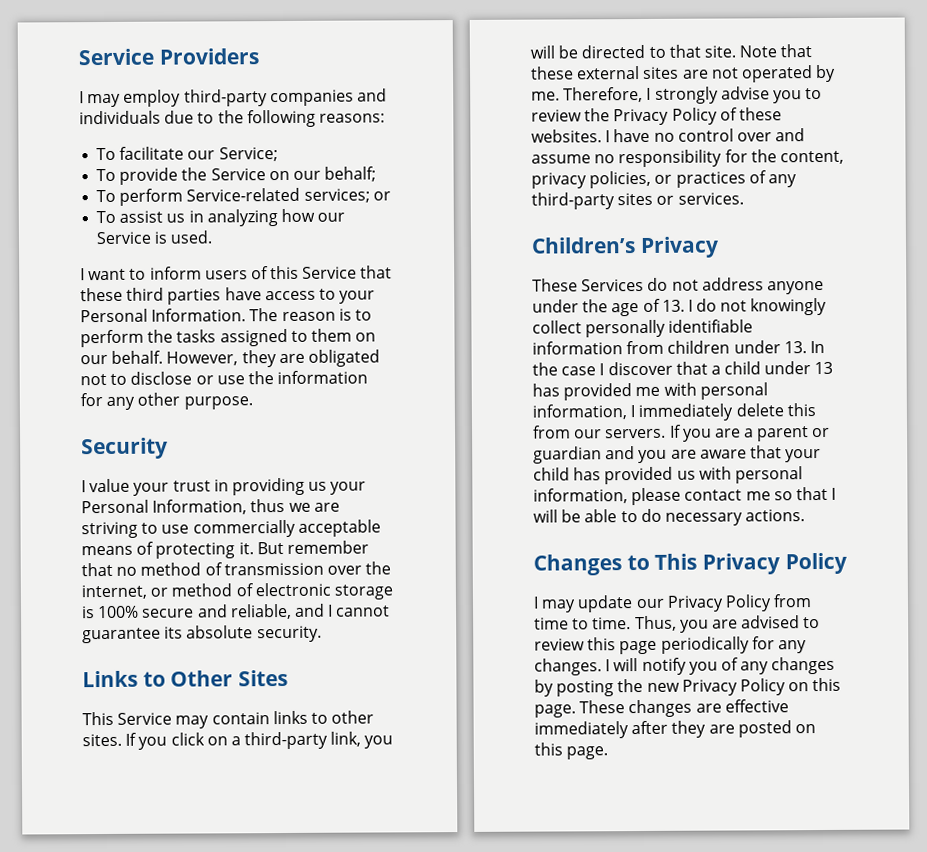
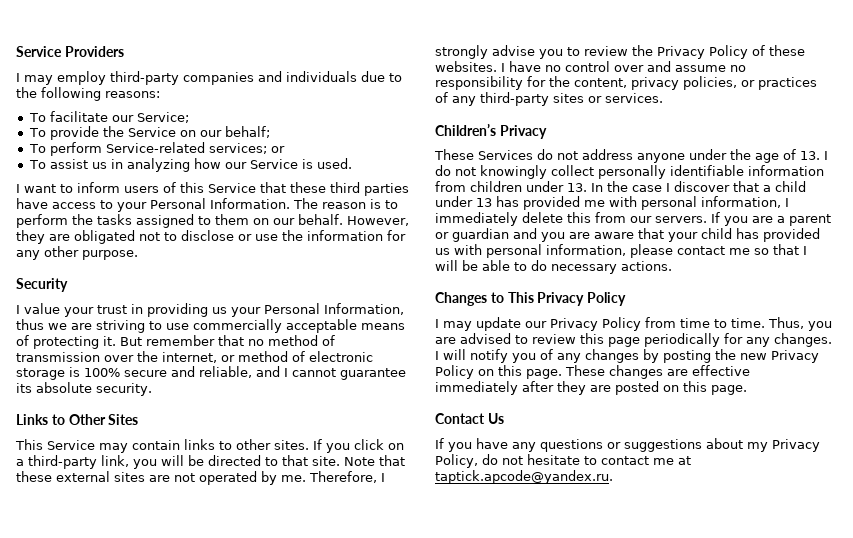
(609, 753) none -> [435,413,504,424] [435,438,820,452] [435,454,691,468] [435,470,613,484] // Contact Us // If you have any questions or suggestions about my Privacy Policy, do not hesitate to contact me at taptick.apcode@yandex.ru.

